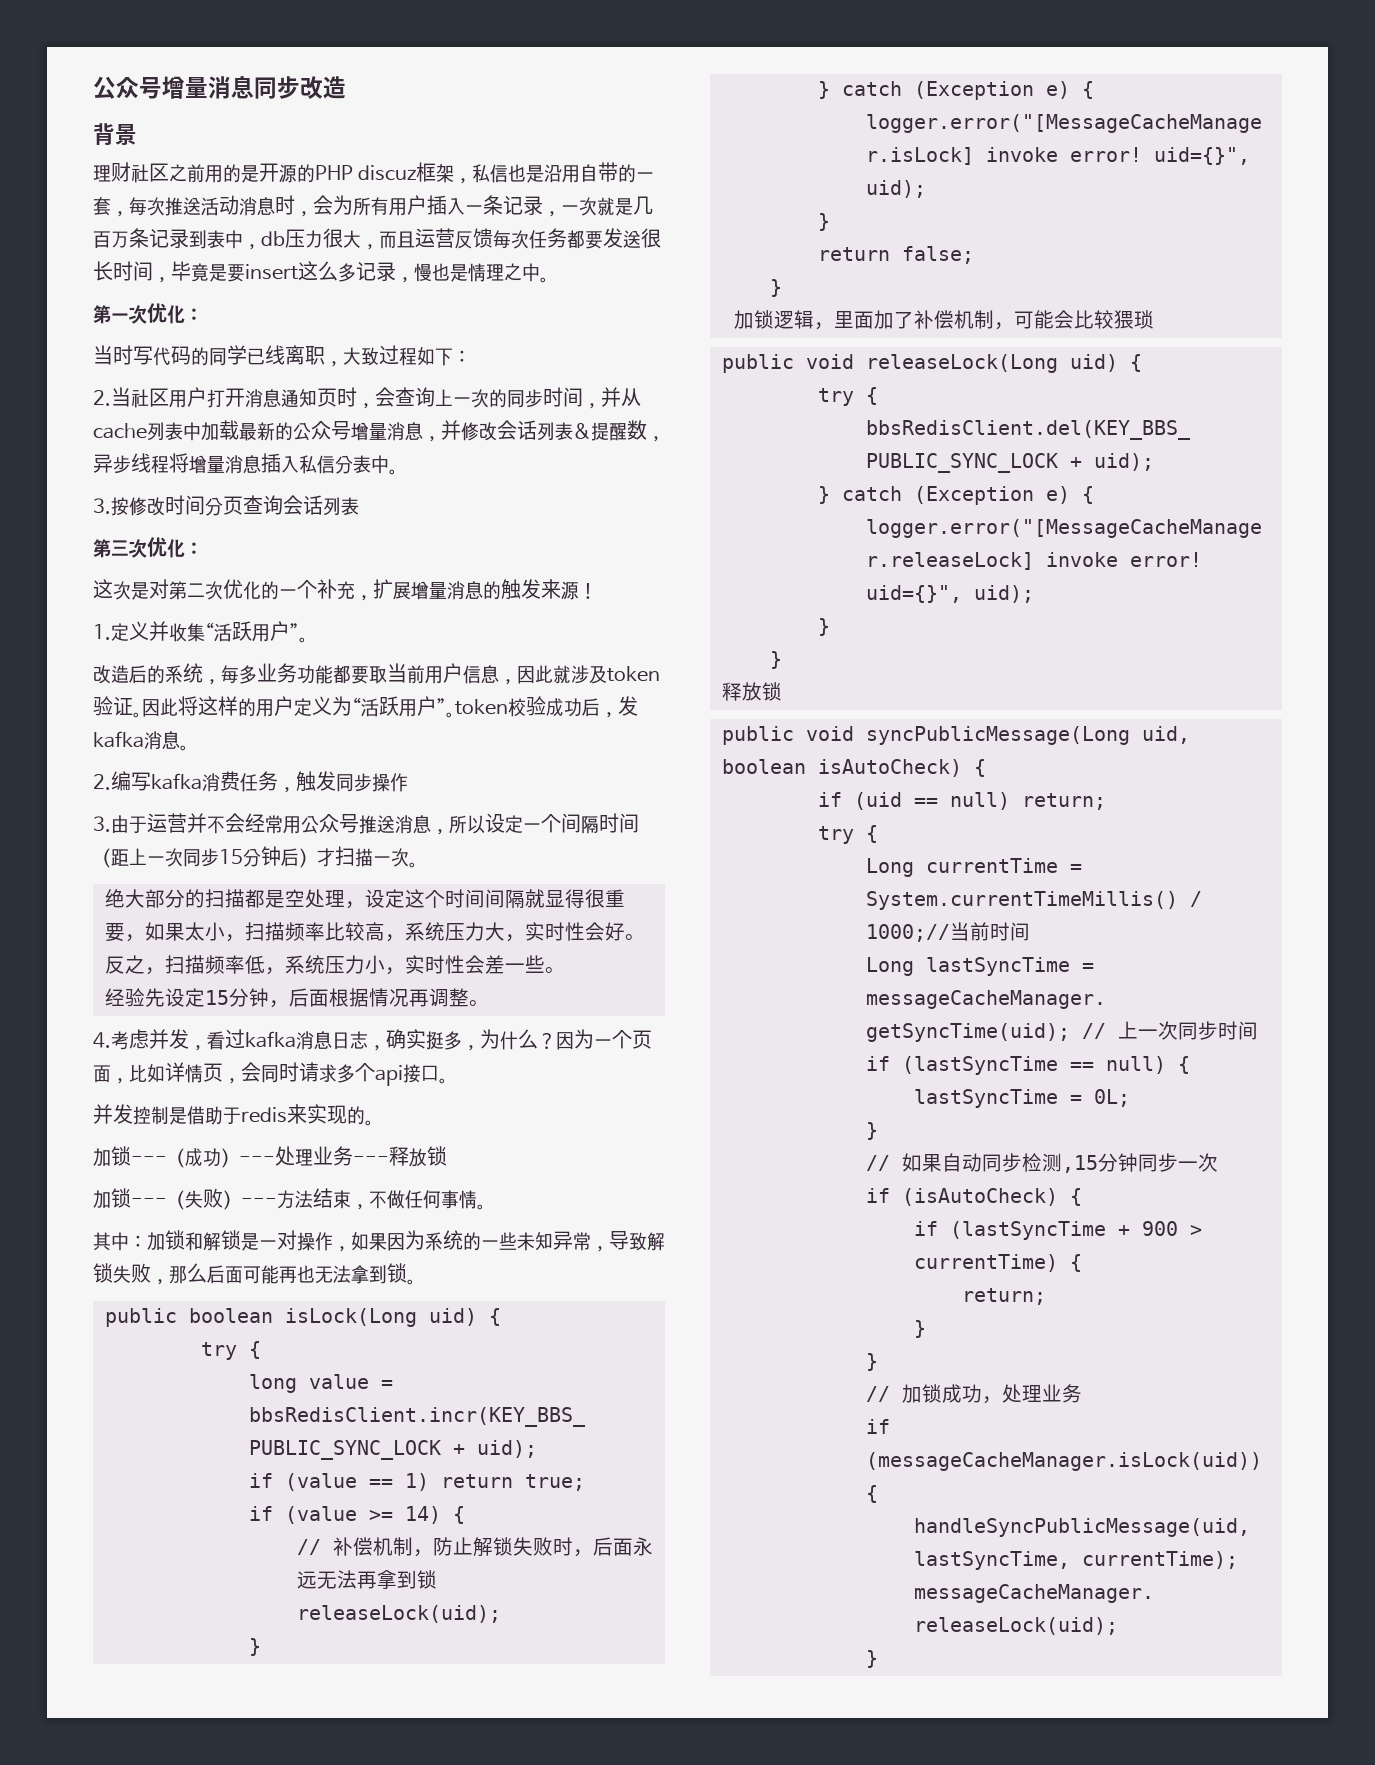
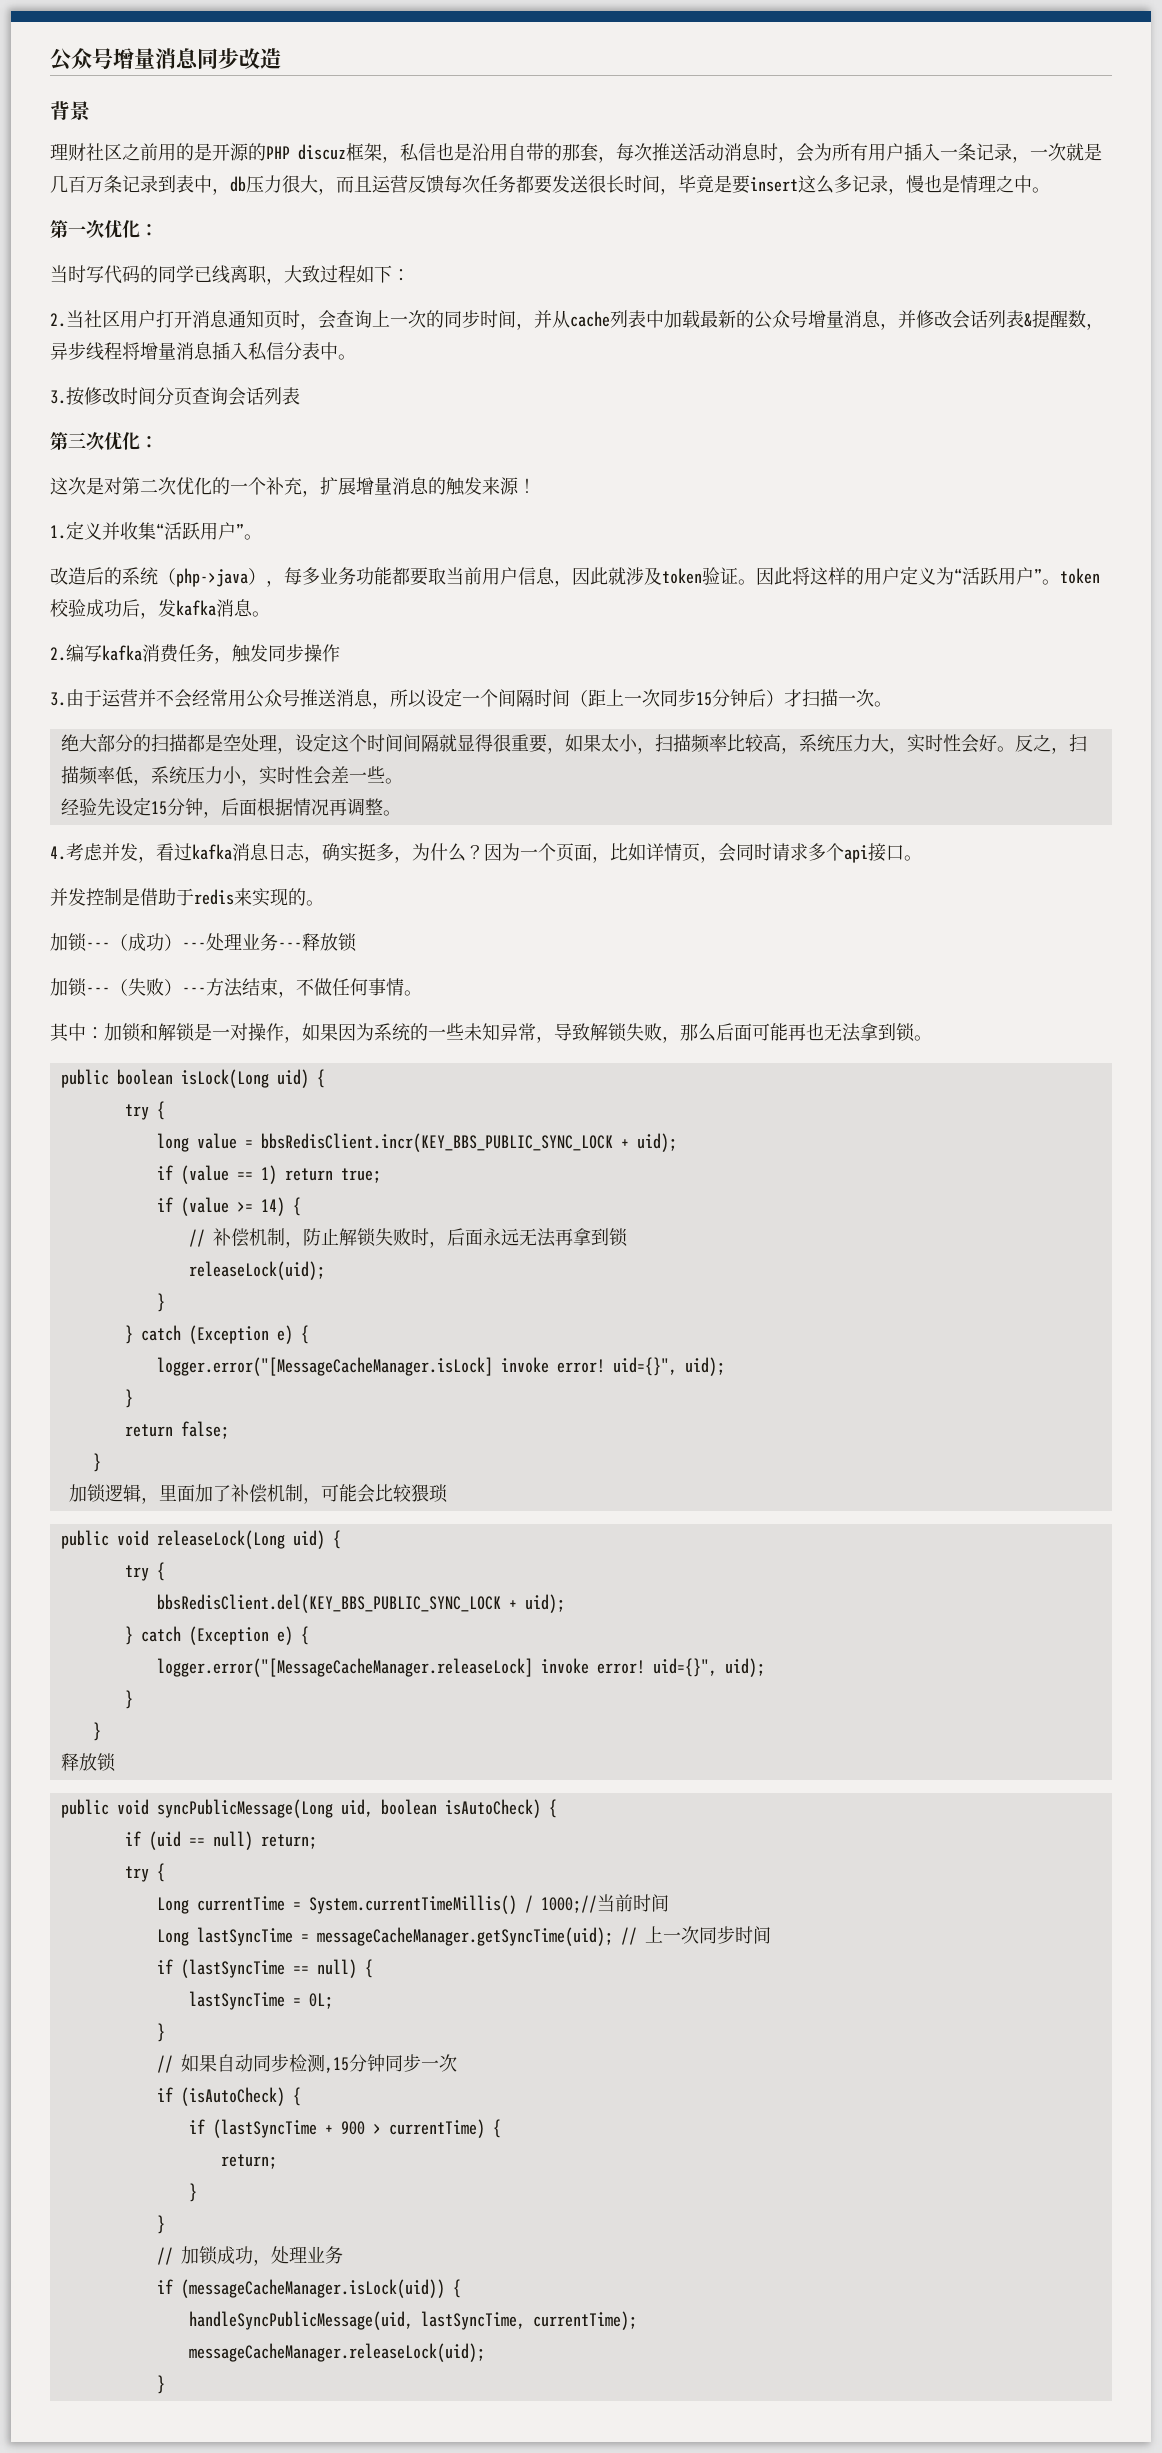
[636,172,655,180] 一 -> [562,144,580,161] 那
(203, 673) none -> [158,568,266,587] （php->java）

